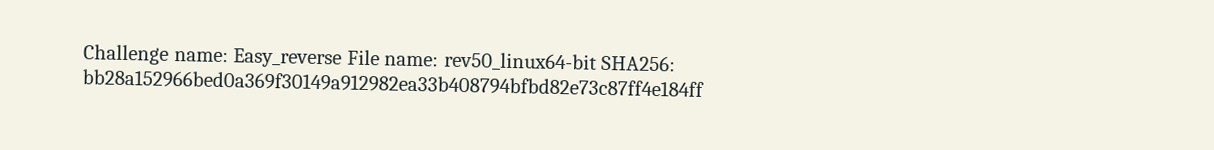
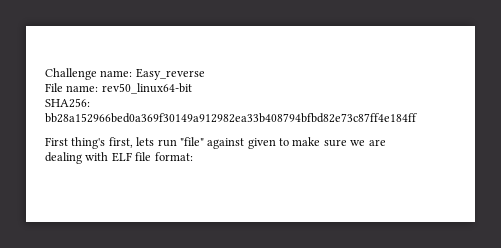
(343, 58) none -> (205, 74) //
(597, 61) none -> (192, 88) //
(704, 84) none -> [45,137,386,149] [45,152,193,164] // First thing's first, lets run "file" against given to make sure we are dealing with ELF file format:

